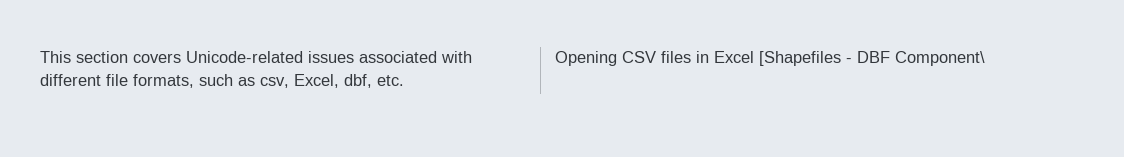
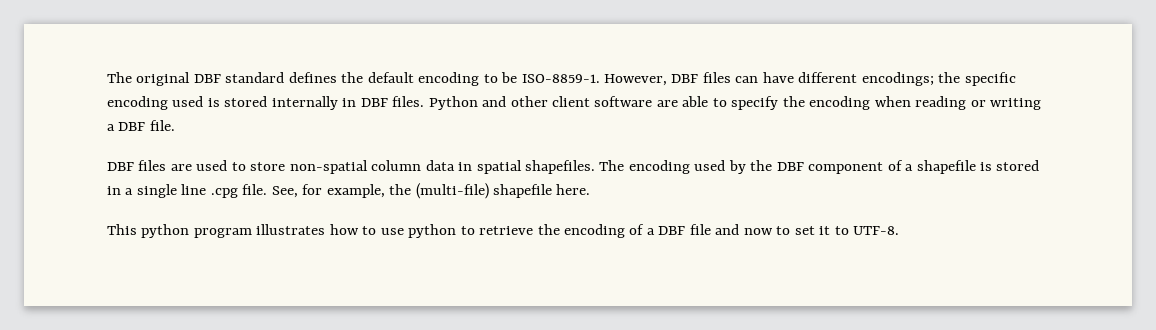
[40,51,472,63] [40,74,404,88] [555,51,985,66] This section covers Unicode-related issues associated with different file formats, such as csv, Excel, dbf, etc. // Opening CSV files in Excel [Shapefiles - DBF Component\ -> [107,72,1016,86] [107,96,1042,110] [107,120,175,131] [107,160,1040,174] [107,183,591,199] [107,224,900,238] The original DBF standard defines the default encoding to be ISO-8859-1. However, DBF files can have different encodings; the specific encoding used is stored internally in DBF files. Python and other client software are able to specify the encoding when reading or writing a DBF file. // DBF files are used to store non-spatial column data in spatial shapefiles. The encoding used by the DBF component of a shapefile is stored in a single line .cpg file. See, for example, the (multi-file) shapefile here. // This python program illustrates how to use python to retrieve the encoding of a DBF file and now to set it to UTF-8.

